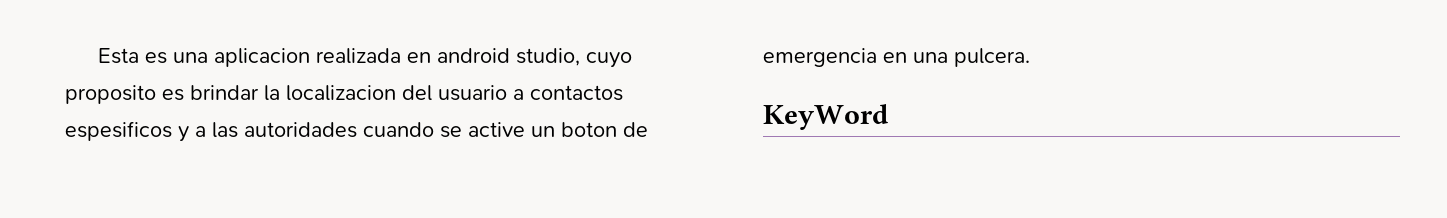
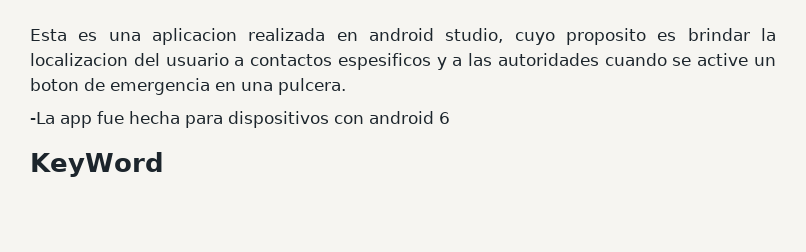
(1030, 57) none -> [30,111,450,128] // -La app fue hecha para dispositivos con android 6

